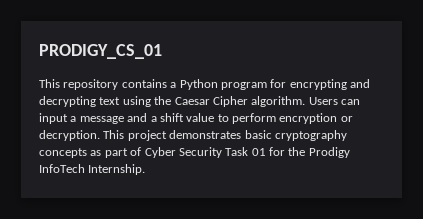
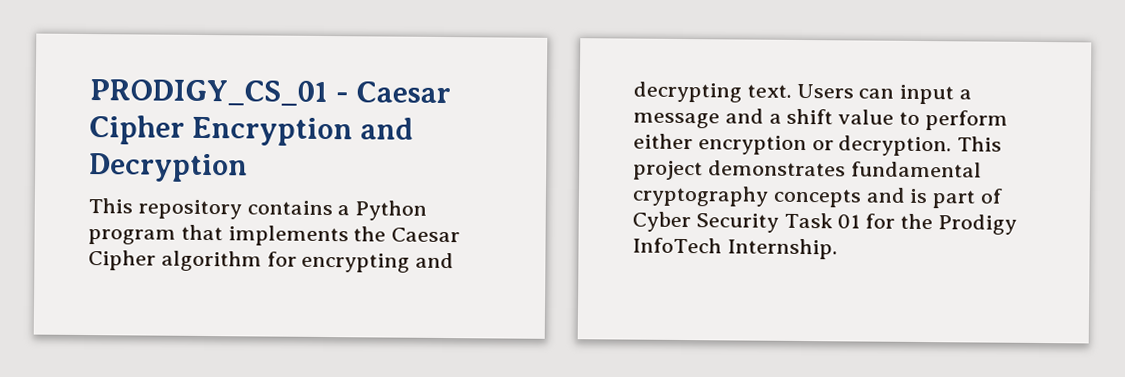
(162, 51) none -> [335,81,452,104] [89,115,415,147] [89,153,248,183] - Caesar Cipher Encryption and Decryption
[270,79,370,90] [39,96,306,107] for encrypting and decrypting text using the Caesar Cipher algorithm. -> [180,224,461,247] [88,250,455,273] [633,81,792,103] that implements the Caesar Cipher algorithm for encrypting and decrypting text.
(276, 118) none -> [633,133,693,150] either
[244,130,272,139] basic -> [850,161,982,178] fundamental
[90,150,102,156] as -> [865,187,929,204] and is

